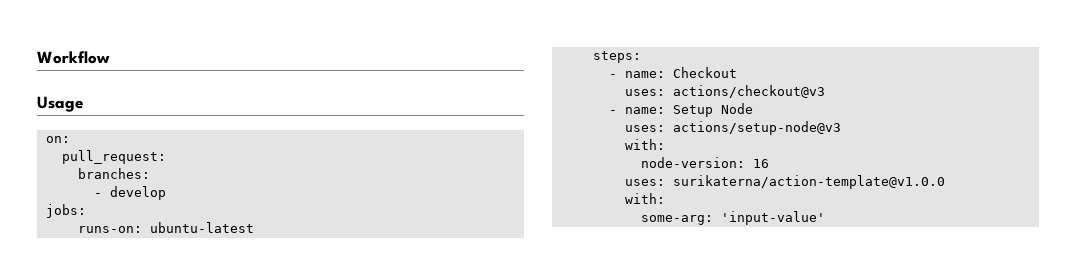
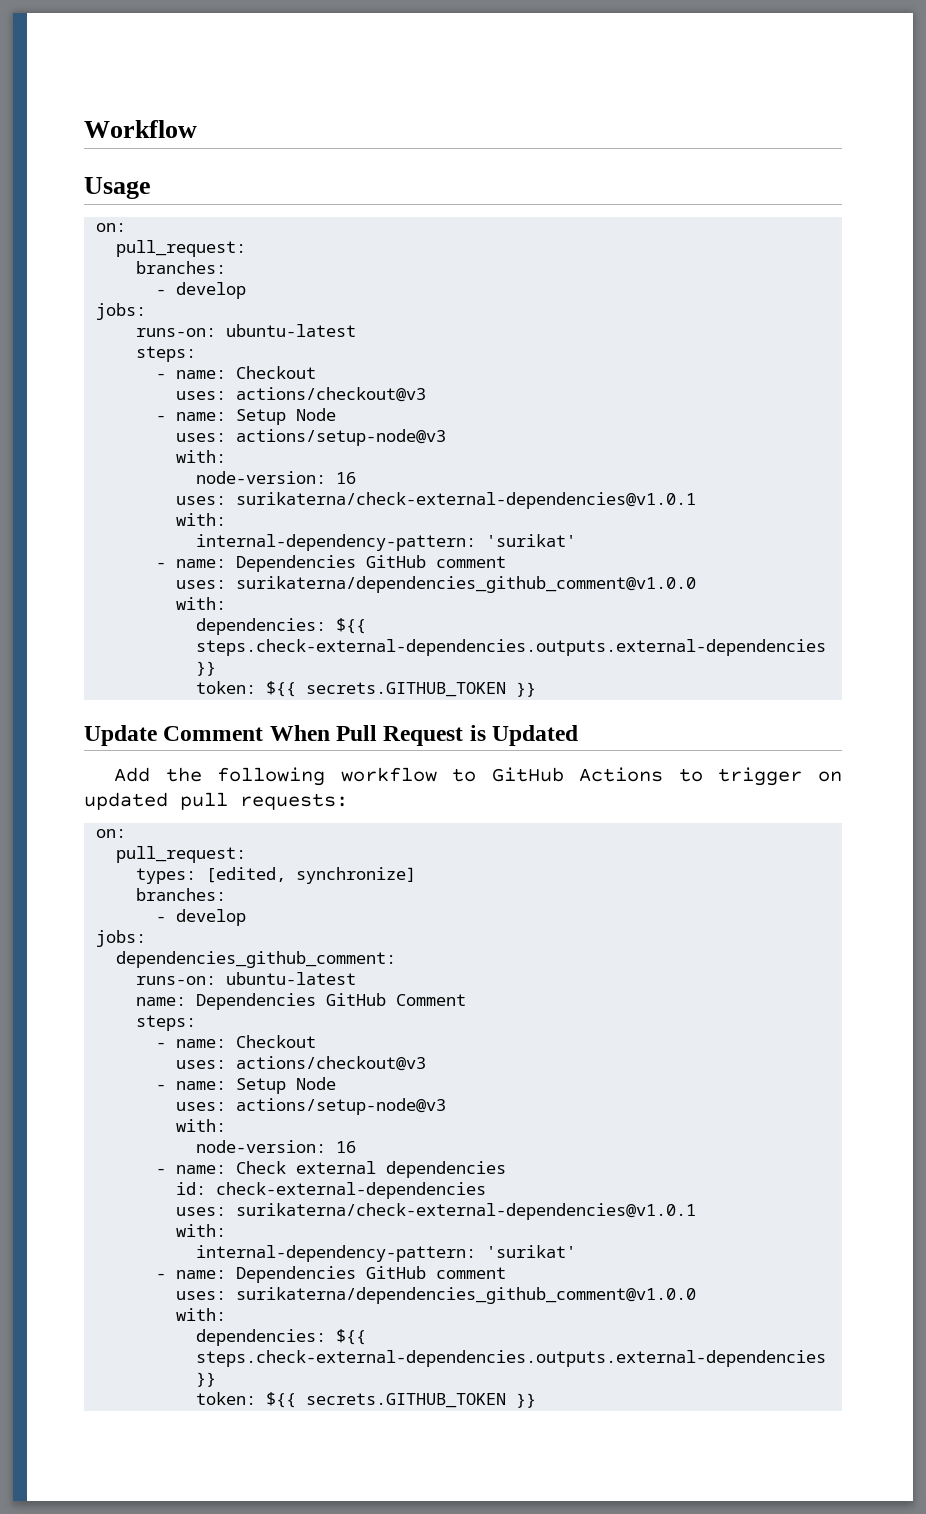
[672,175,945,189] [624,193,665,204] [640,211,825,225] surikaterna/action-template@v1.0.0 // with: // some-arg: 'input-value' -> [236,492,697,509] [176,513,227,526] [196,534,577,551] [156,555,507,572] [176,576,697,593] [176,597,227,610] [196,618,367,635] [196,639,827,656] [196,661,217,676] [196,681,537,697] [84,725,579,746] [114,767,843,786] [84,792,348,810] [96,829,127,838] [116,846,247,863] [136,867,417,884] [136,888,227,901] [156,909,247,926] [96,930,147,947] [116,951,397,968] [136,972,357,985] [136,993,467,1010] [136,1015,197,1031] [156,1035,317,1048] [176,1056,427,1071] [156,1077,337,1094] [176,1098,447,1115] [176,1119,227,1132] [196,1140,357,1153] [156,1161,507,1178] [176,1182,487,1199] [176,1203,697,1220] [176,1224,227,1237] [196,1245,577,1262] [156,1266,507,1283] [176,1287,697,1304] [176,1308,227,1321] [196,1329,367,1346] [196,1350,827,1367] [196,1372,217,1387] [196,1392,537,1408] surikaterna/check-external-dependencies@v1.0.1 // with: // internal-dependency-pattern: 'surikat' // - name: Dependencies GitHub comment // uses: surikaterna/dependencies_github_comment@v1.0.0 // with: // dependencies: ${{ steps.check-external-dependencies.outputs.external-dependencies }} // token: ${{ secrets.GITHUB_TOKEN }} // Update Comment When Pull Request is Updated // Add the following workflow to GitHub Actions to trigger on updated pull requests: // on: // pull_request: // types: [edited, synchronize] // branches: // - develop // jobs: // dependencies_github_comment: // runs-on: ubuntu-latest // name: Dependencies GitHub Comment // steps: // - name: Checkout // uses: actions/checkout@v3 // - name: Setup Node // uses: actions/setup-node@v3 // with: // node-version: 16 // - name: Check external dependencies // id: check-external-dependencies // uses: surikaterna/check-external-dependencies@v1.0.1 // with: // internal-dependency-pattern: 'surikat' // - name: Dependencies GitHub comment // uses: surikaterna/dependencies_github_comment@v1.0.0 // with: // dependencies: ${{ steps.check-external-dependencies.outputs.external-dependencies }} // token: ${{ secrets.GITHUB_TOKEN }}

